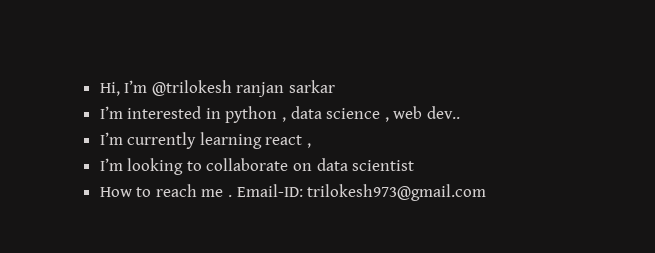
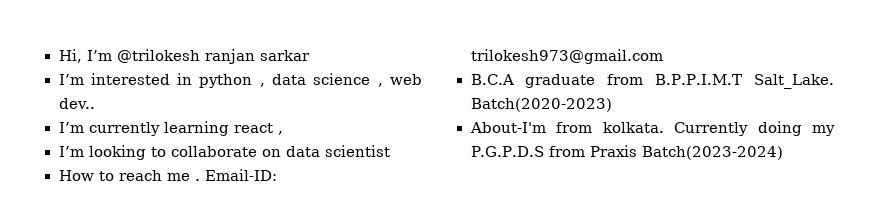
(487, 192) none -> [470,74,834,89] [470,98,612,112] [469,121,835,136] [470,145,784,160] // B.C.A graduate from B.P.P.I.M.T Salt_Lake. Batch(2020-2023) // About-I'm from kolkata. Currently doing my P.G.P.D.S from Praxis Batch(2023-2024)

